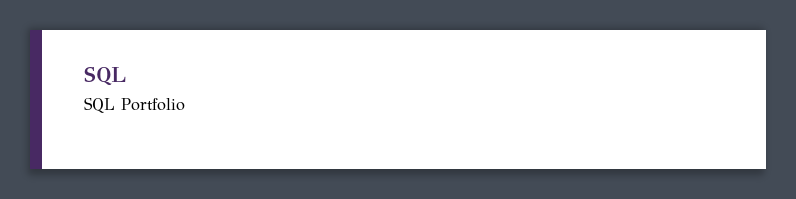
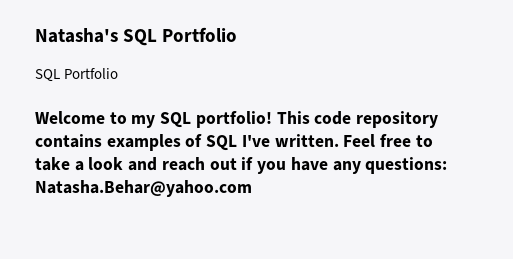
[84,66,126,86] [84,97,185,113] SQL // SQL Portfolio -> [35,27,238,46] [35,68,119,82] [35,111,439,128] [35,134,433,151] [35,157,448,174] [35,180,252,197] Natasha's SQL Portfolio // SQL Portfolio // Welcome to my SQL portfolio! This code repository contains examples of SQL I've written. Feel free to take a look and reach out if you have any questions: Natasha.Behar@yahoo.com

